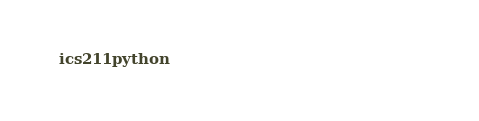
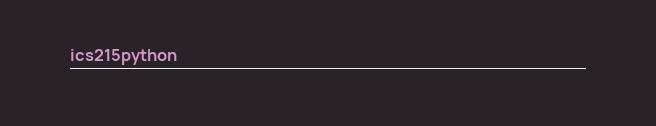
[59,53,170,67] ics211python -> [70,49,177,65] ics215python

